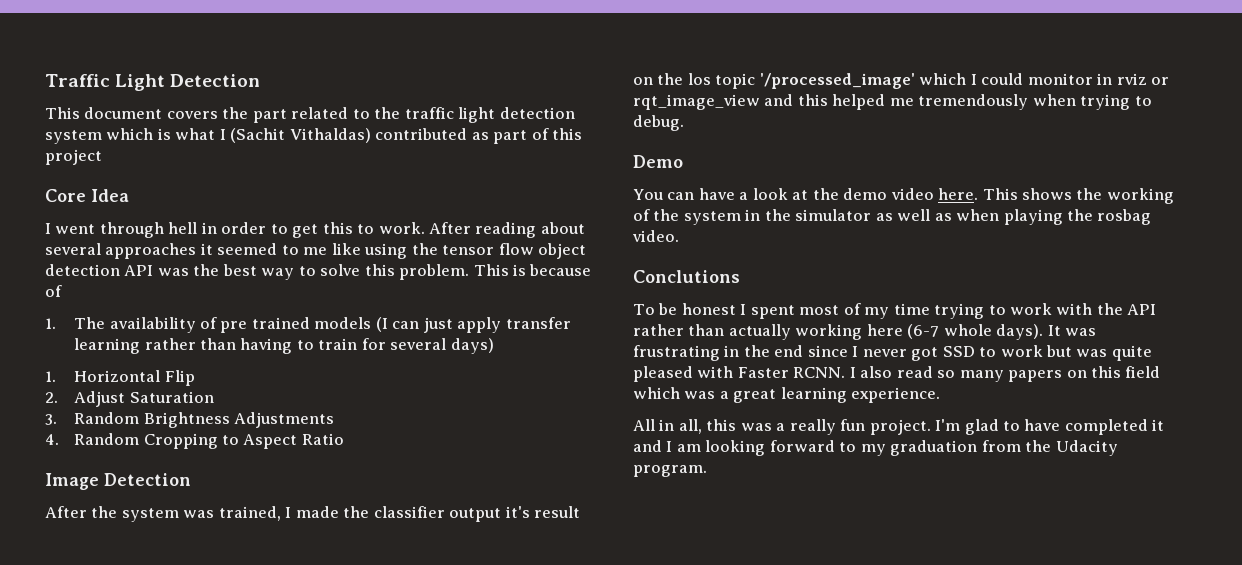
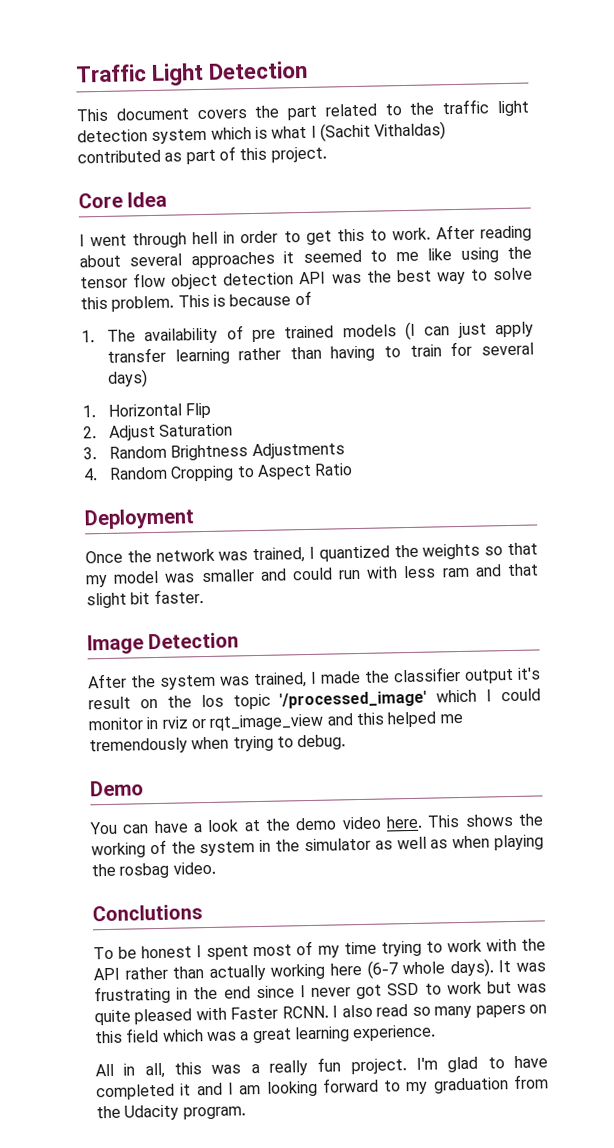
[45,149,102,165] project -> [270,146,327,163] project.
(344, 439) none -> [84,508,195,530] [85,542,539,564] [85,563,539,588] [86,589,204,609] // Deployment // Once the network was trained, I quantized the weights so that my model was smaller and could run with less ram and that slight bit faster.

